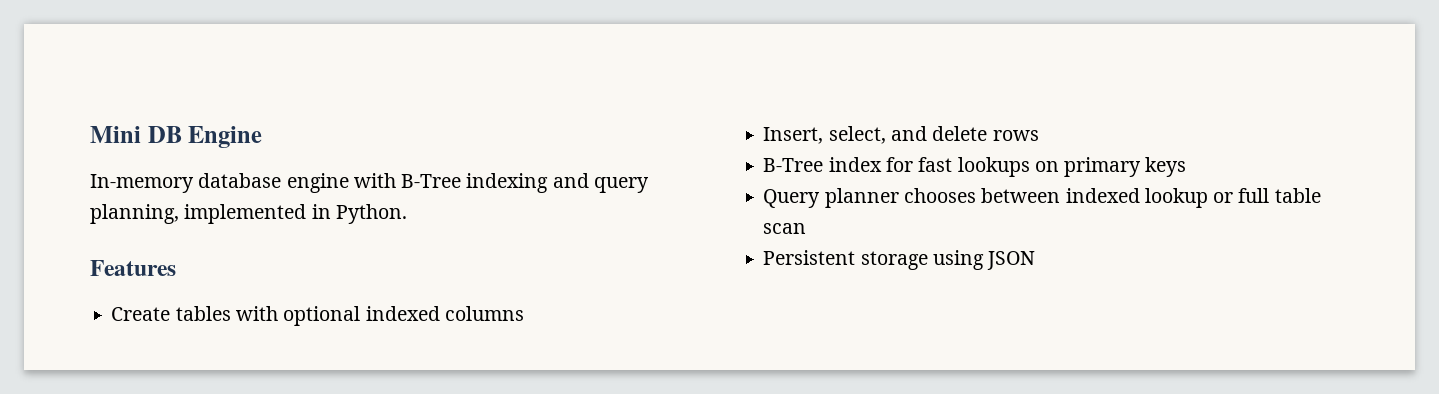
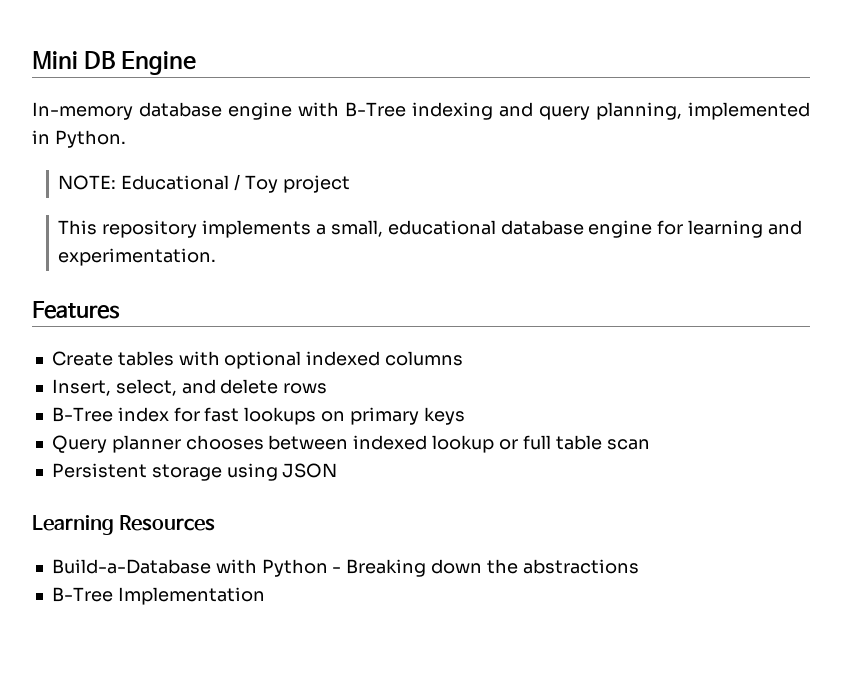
(407, 214) none -> [58,174,350,193] [58,220,803,238] [58,248,217,266] // NOTE: Educational / Toy project // This repository implements a small, educational database engine for learning and experimentation.
(1036, 260) none -> [32,515,216,535] [51,559,639,577] [51,587,265,605] // Learning Resources // Build-a-Database with Python - Breaking down the abstractions // B-Tree Implementation

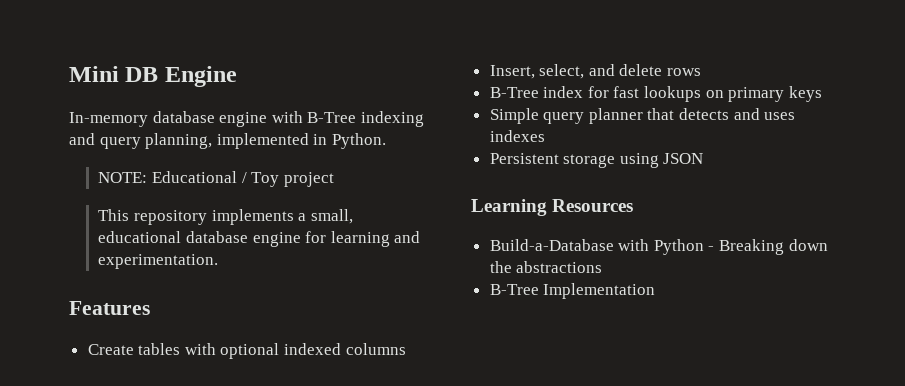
[51,435,650,453] Query planner chooses between indexed lookup or full table scan -> [489,108,796,124] [489,130,545,142] Simple query planner that detects and uses indexes

